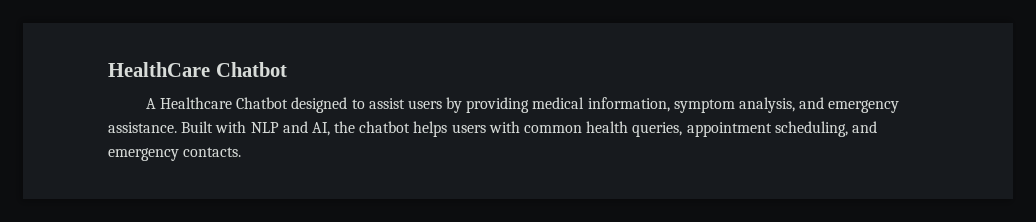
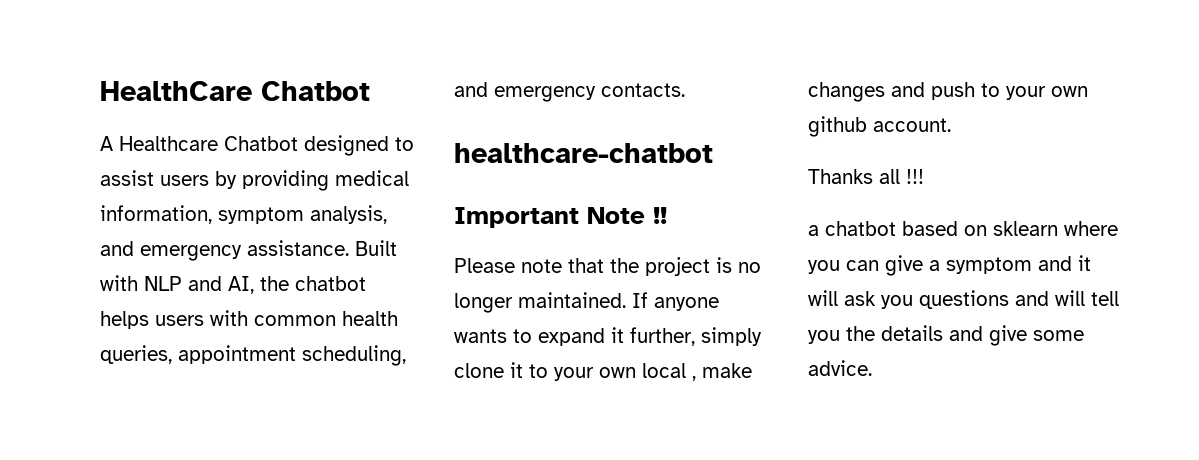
(242, 152) none -> [454,143,713,163] [454,207,667,228] [454,257,761,276] [454,292,719,313] [454,327,762,346] [454,362,752,381] [808,82,1088,102] [808,116,951,137] [808,169,924,184] [808,221,1118,236] [808,255,1091,276] [808,290,1119,309] [808,325,1084,346] [808,360,872,376] // healthcare-chatbot // Important Note !! // Please note that the project is no longer maintained. If anyone wants to expand it further, simply clone it to your own local , make changes and push to your own github account. // Thanks all !!! // a chatbot based on sklearn where you can give a symptom and it will ask you questions and will tell you the details and give some advice.

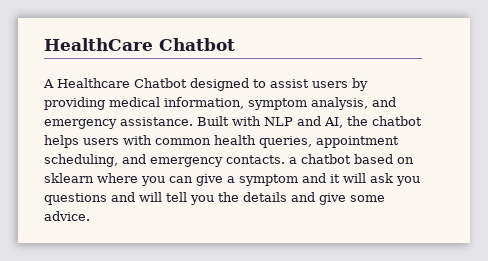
[454,143,713,163] [454,207,667,228] [454,257,761,276] [454,292,719,313] [454,327,762,346] [454,362,752,381] [808,82,1088,102] [808,116,951,137] [808,169,924,184] // healthcare-chatbot // Important Note !! // Please note that the project is no longer maintained. If anyone wants to expand it further, simply clone it to your own local , make changes and push to your own github account. // Thanks all !!! // -> (285, 159) none

